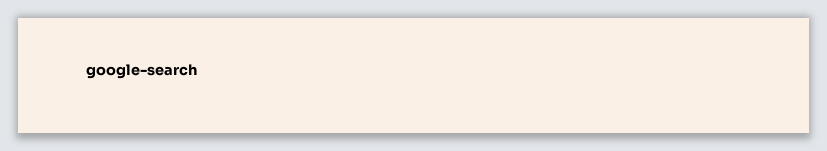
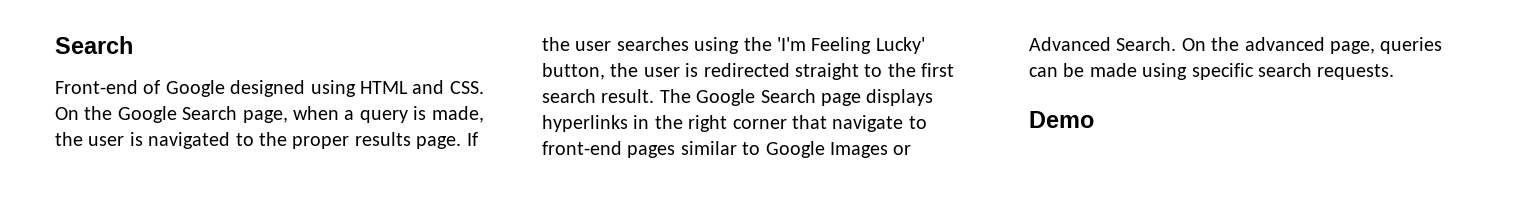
[86,64,197,79] google-search -> [55,36,133,54] [55,80,484,97] [55,106,484,123] [55,132,478,149] [542,37,925,54] [542,63,955,80] [542,89,934,106] [542,115,927,132] [542,141,912,158] [1029,37,1443,54] [1029,63,1395,80] [1029,111,1094,128] Search // Front-end of Google designed using HTML and CSS. On the Google Search page, when a query is made, the user is navigated to the proper results page. If the user searches using the 'I'm Feeling Lucky' button, the user is redirected straight to the first search result. The Google Search page displays hyperlinks in the right corner that navigate to front-end pages similar to Google Images or Advanced Search. On the advanced page, queries can be made using specific search requests. // Demo

